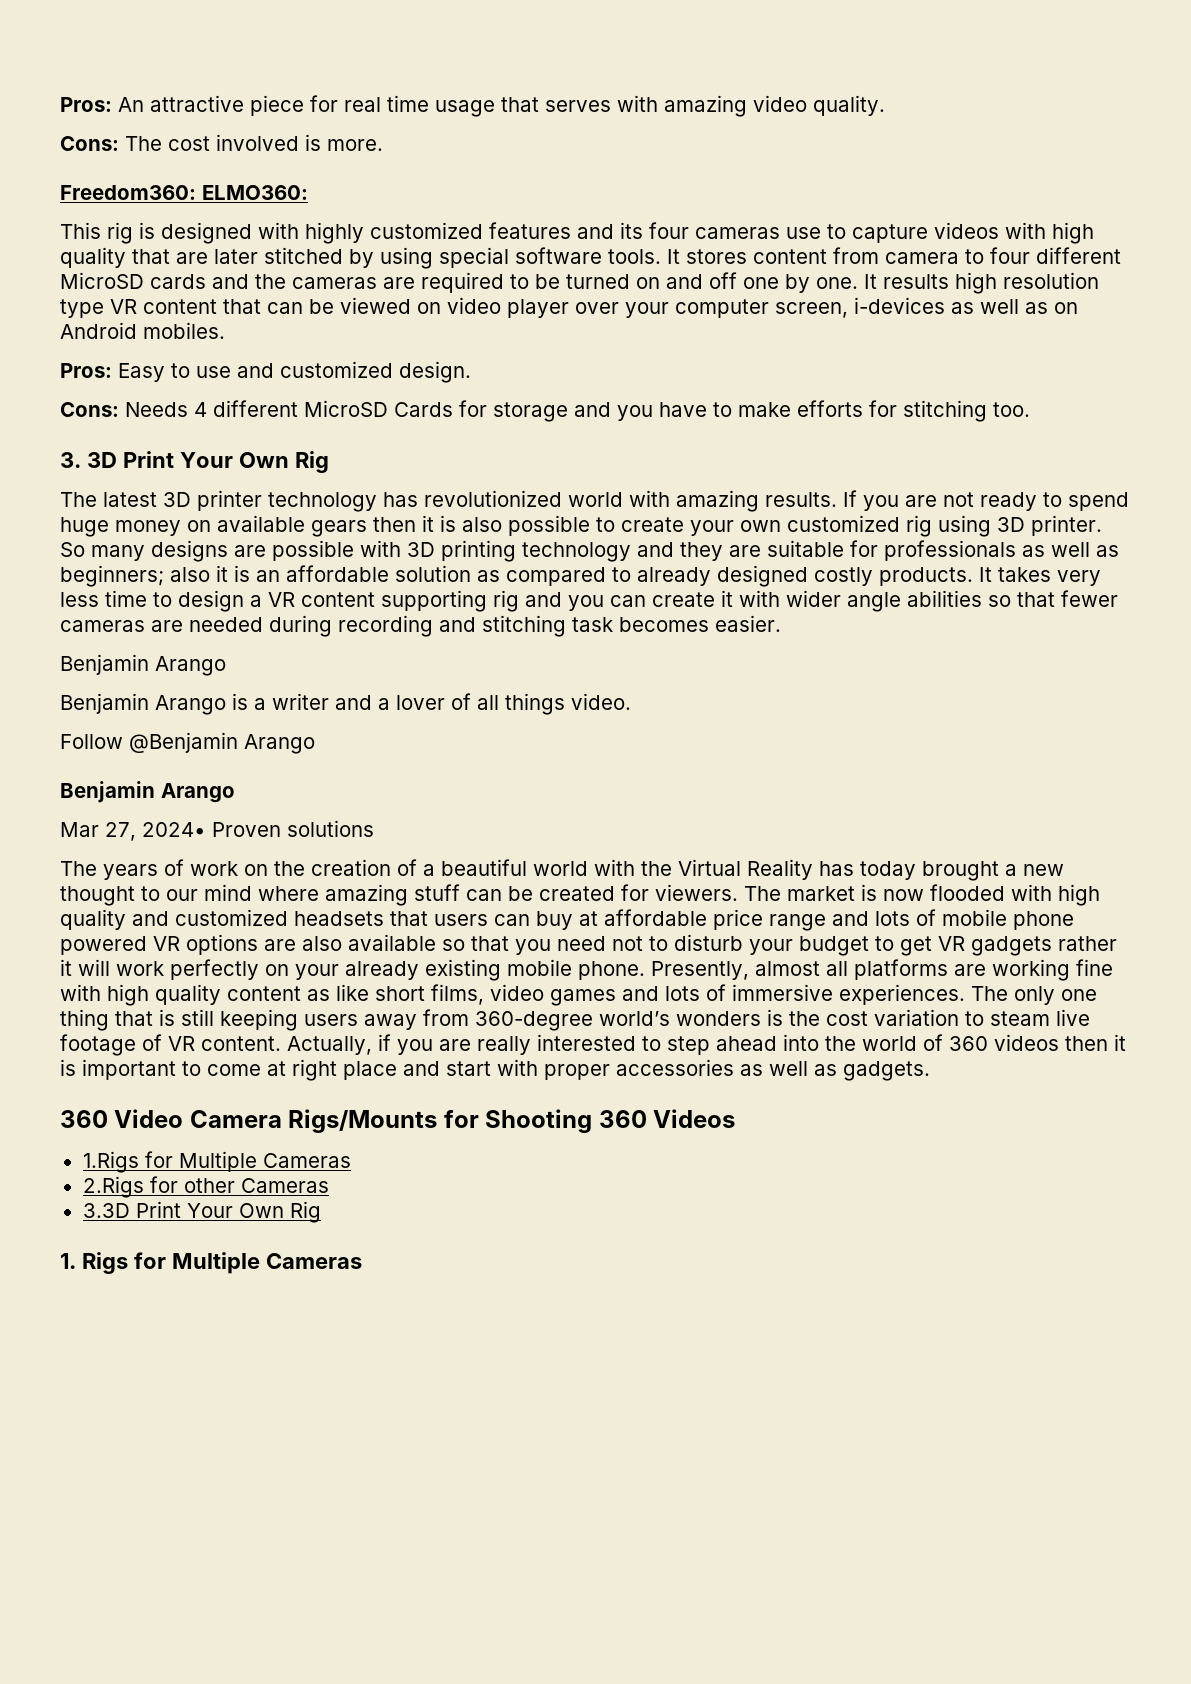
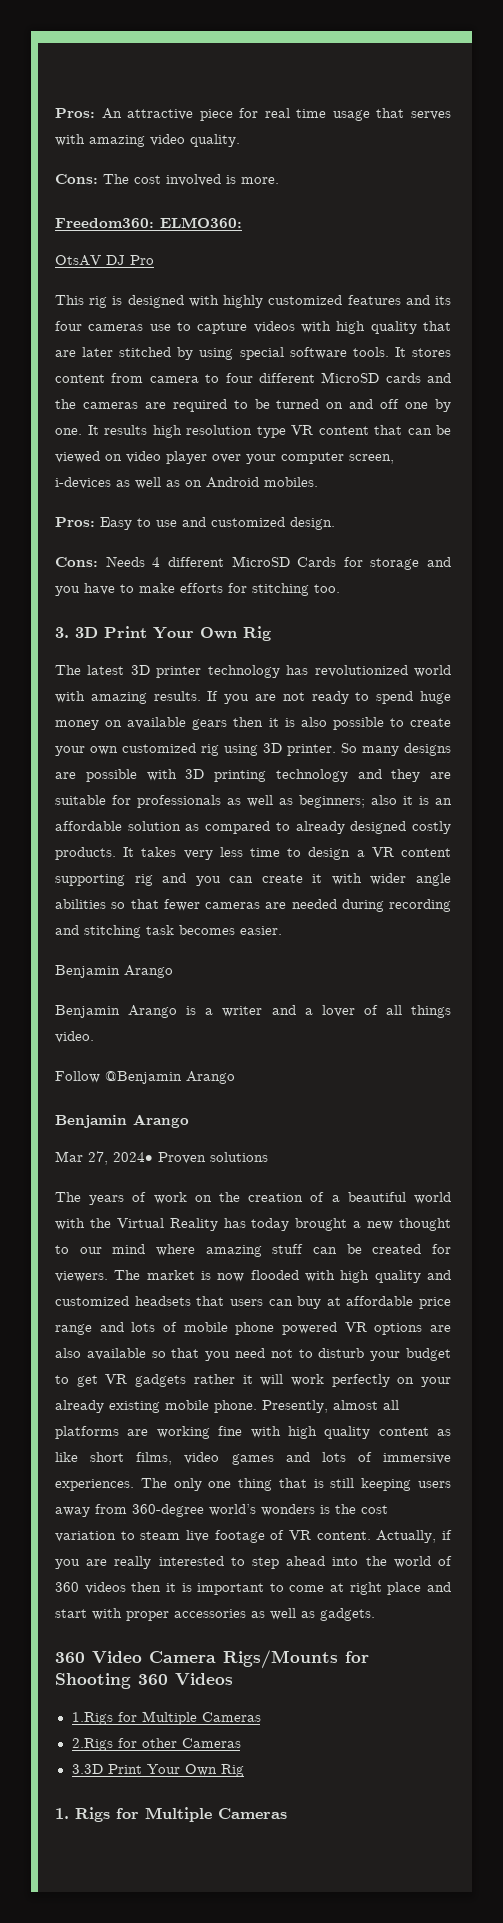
(308, 192) none -> [55,255,154,266] // OtsAV DJ Pro

